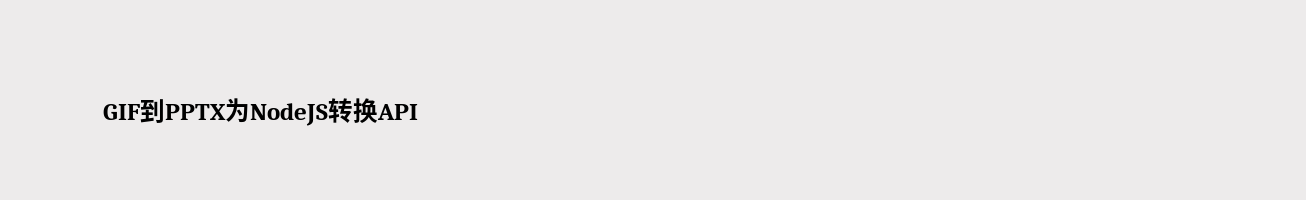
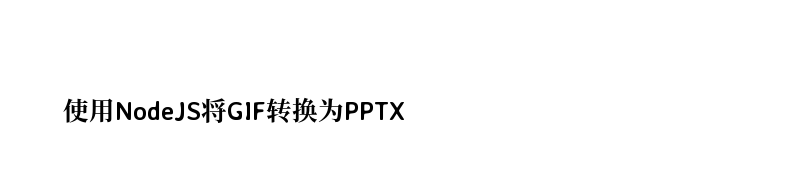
[103,98,418,126] GIF到PPTX为NodeJS转换API -> [63,97,405,124] 使用NodeJS将GIF转换为PPTX

